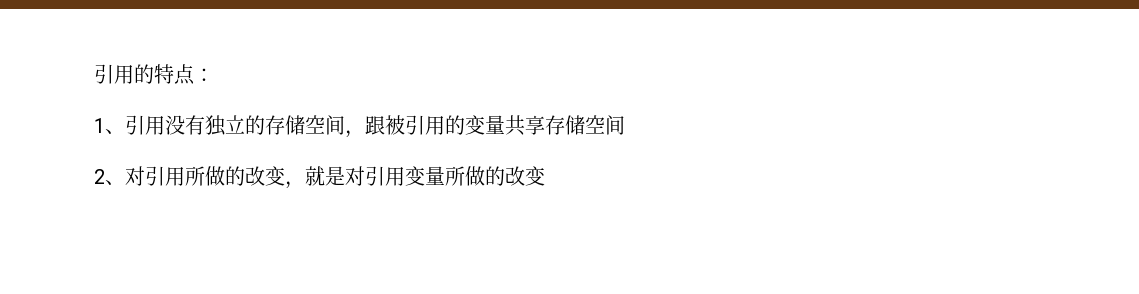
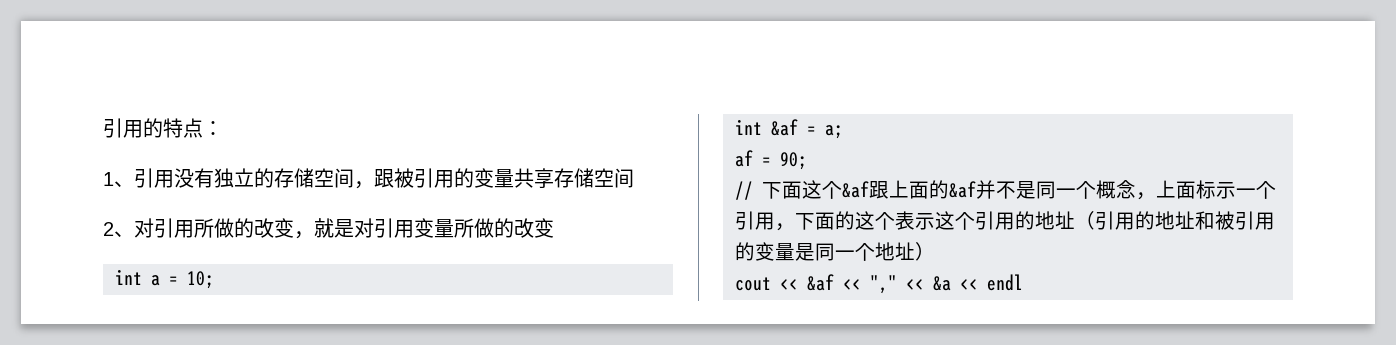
(545, 176) none -> [115,269,214,289] [735,119,843,139] [735,150,807,170] [735,180,1276,200] [735,211,1275,231] [735,242,935,261] [735,274,1023,294] // int a = 10; // int &af = a; // af = 90; // // 下面这个&af跟上面的&af并不是同一个概念，上面标示一个引用，下面的这个表示这个引用的地址（引用的地址和被引用的变量是同一个地址） // cout << &af << "," << &a << endl

